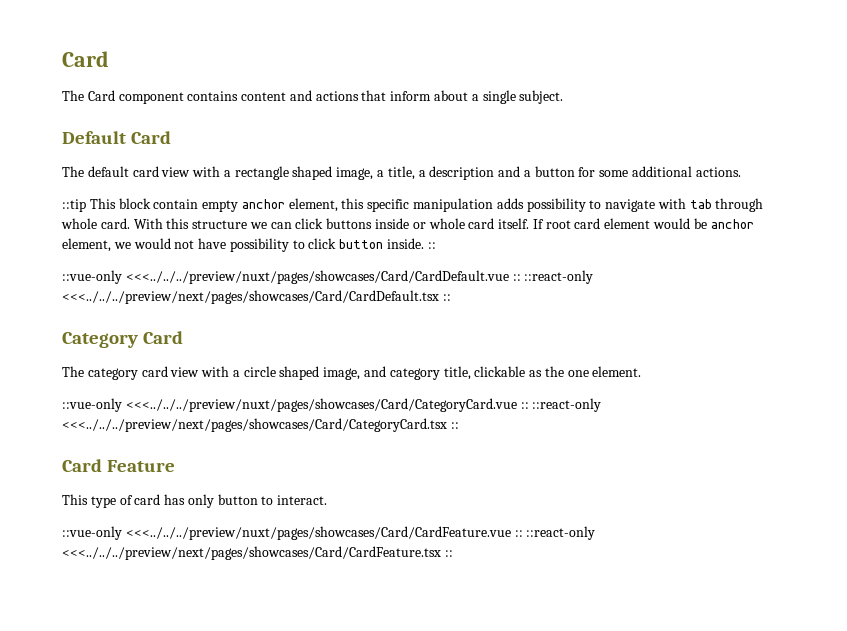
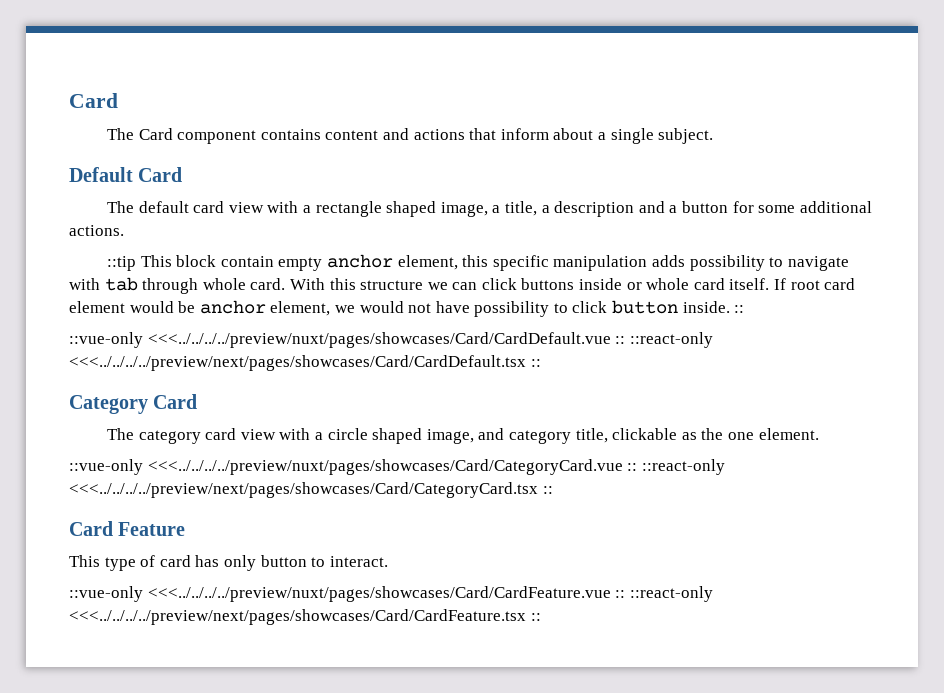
[125,270,594,284] [62,290,439,304] <<<../../../preview/nuxt/pages/showcases/Card/CardDefault.vue :: ::react-only <<<../../../preview/next/pages/showcases/Card/CardDefault.tsx -> [147,332,713,348] [69,355,526,371] <<<../../../../preview/nuxt/pages/showcases/Card/CardDefault.vue :: ::react-only <<<../../../../preview/next/pages/showcases/Card/CardDefault.tsx
[125,398,602,412] [62,418,447,432] <<<../../../preview/nuxt/pages/showcases/Card/CategoryCard.vue :: ::react-only <<<../../../preview/next/pages/showcases/Card/CategoryCard.tsx -> [147,459,725,475] [69,482,538,498] <<<../../../../preview/nuxt/pages/showcases/Card/CategoryCard.vue :: ::react-only <<<../../../../preview/next/pages/showcases/Card/CategoryCard.tsx
[125,526,596,540] [62,546,441,560] <<<../../../preview/nuxt/pages/showcases/Card/CardFeature.vue :: ::react-only <<<../../../preview/next/pages/showcases/Card/CardFeature.tsx -> [147,586,713,602] [69,609,526,625] <<<../../../../preview/nuxt/pages/showcases/Card/CardFeature.vue :: ::react-only <<<../../../../preview/next/pages/showcases/Card/CardFeature.tsx

